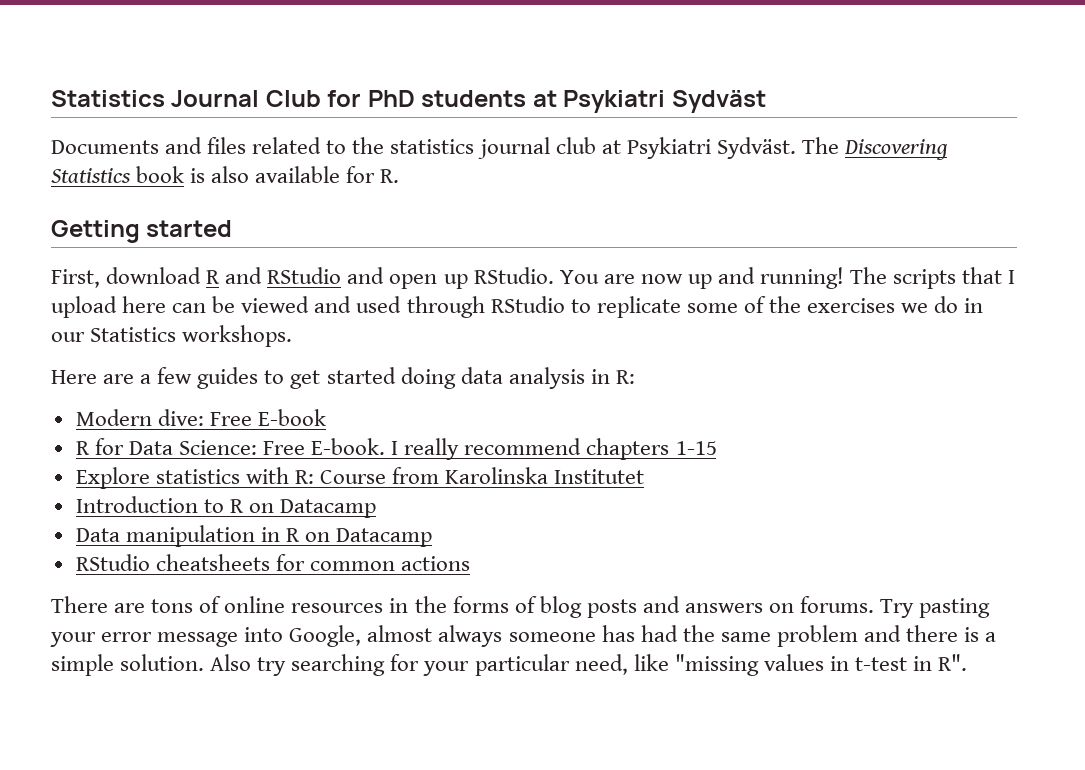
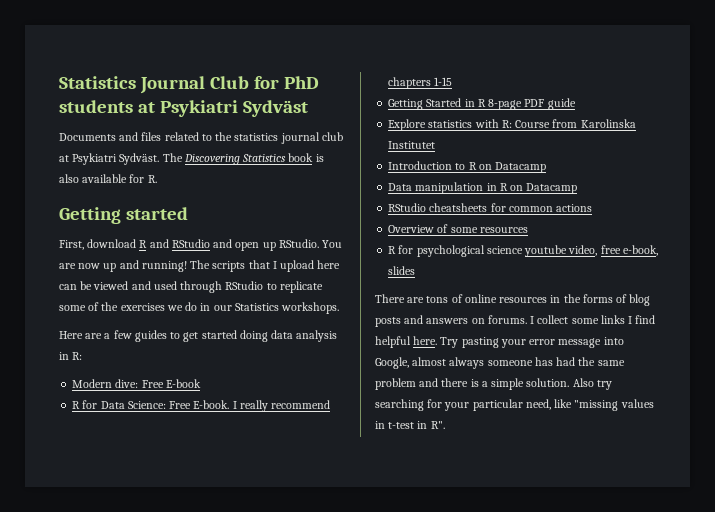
(717, 448) none -> [388,98,576,110] // Getting Started in R 8-page PDF guide
(471, 563) none -> [388,224,528,233] [388,245,658,257] [388,266,416,275] // Overview of some resources // R for psychological science youtube video, free e-book, slides
(875, 604) none -> [530,315,656,324] [375,336,438,348] I collect some links I find helpful here.

